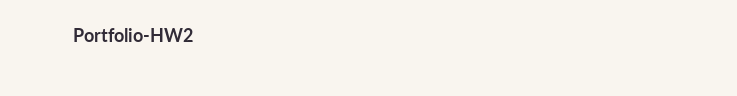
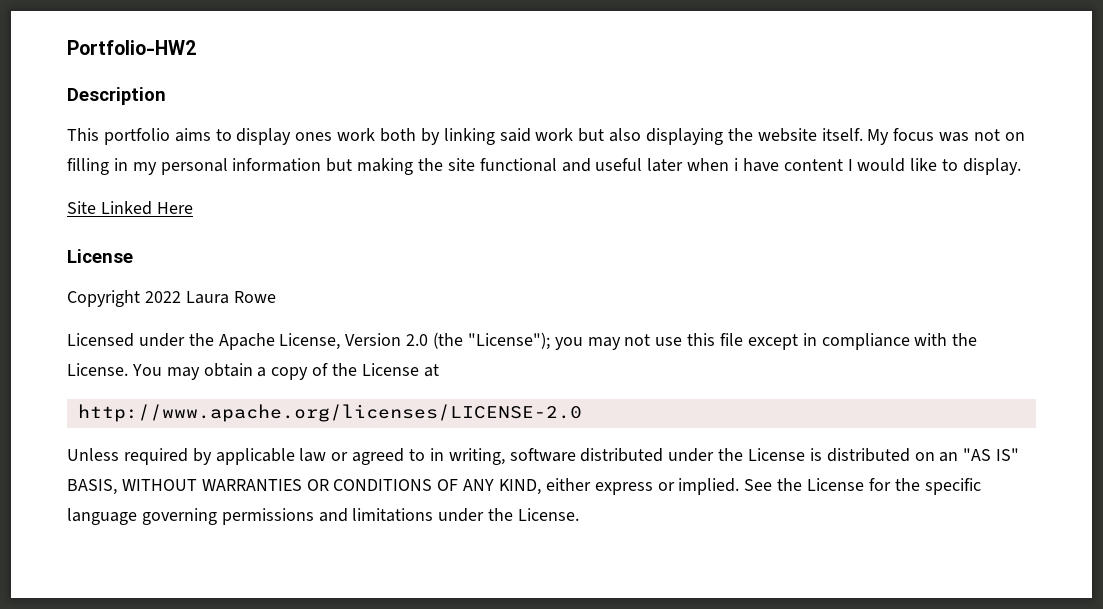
(193, 35) none -> [67,87,166,105] [67,128,1025,145] [67,158,1022,175] [67,201,193,215] [67,249,133,263] [67,290,276,307] [67,332,978,350] [67,363,439,380] [77,404,582,422] [67,448,1020,465] [67,478,981,495] [67,508,580,525] // Description // This portfolio aims to display ones work both by linking said work but also displaying the website itself. My focus was not on filling in my personal information but making the site functional and useful later when i have content I would like to display. // Site Linked Here // License // Copyright 2022 Laura Rowe // Licensed under the Apache License, Version 2.0 (the "License"); you may not use this file except in compliance with the License. You may obtain a copy of the License at // http://www.apache.org/licenses/LICENSE-2.0 // Unless required by applicable law or agreed to in writing, software distributed under the License is distributed on an "AS IS" BASIS, WITHOUT WARRANTIES OR CONDITIONS OF ANY KIND, either express or implied. See the License for the specific language governing permissions and limitations under the License.

